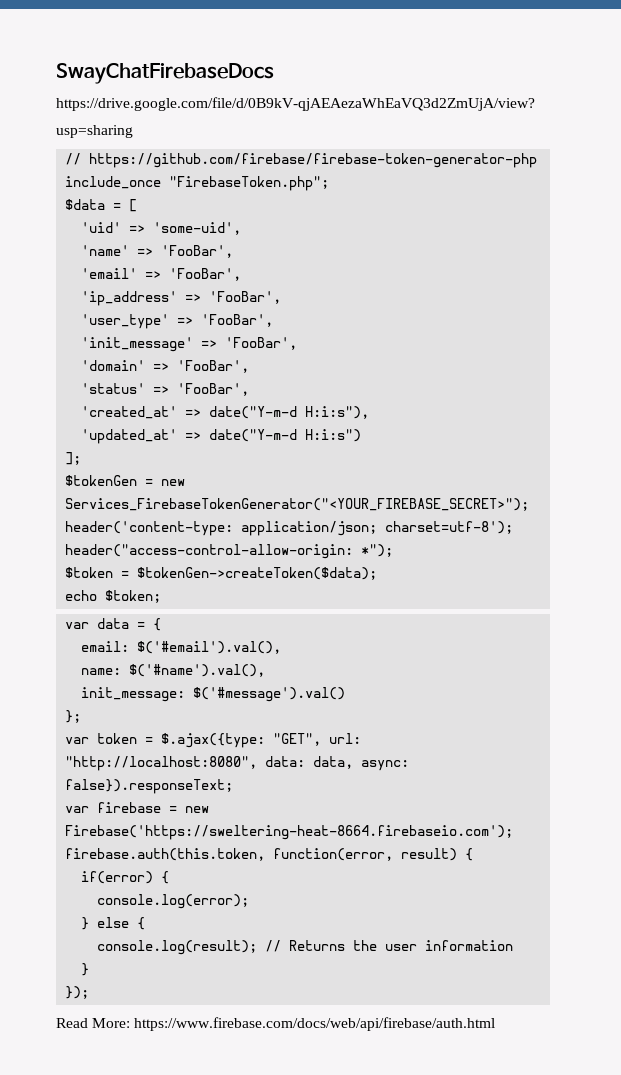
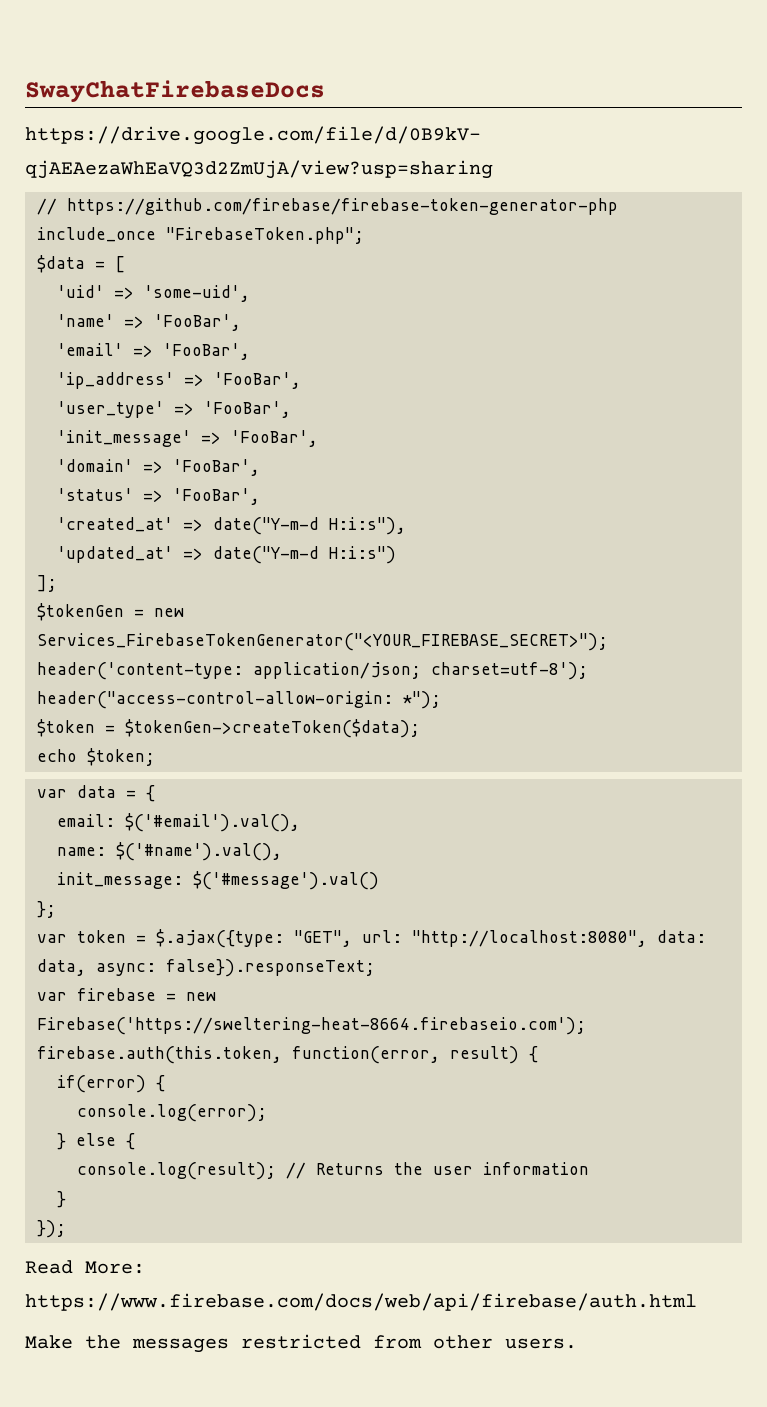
(496, 1024) none -> [25,1334,577,1353] // Make the messages restricted from other users.

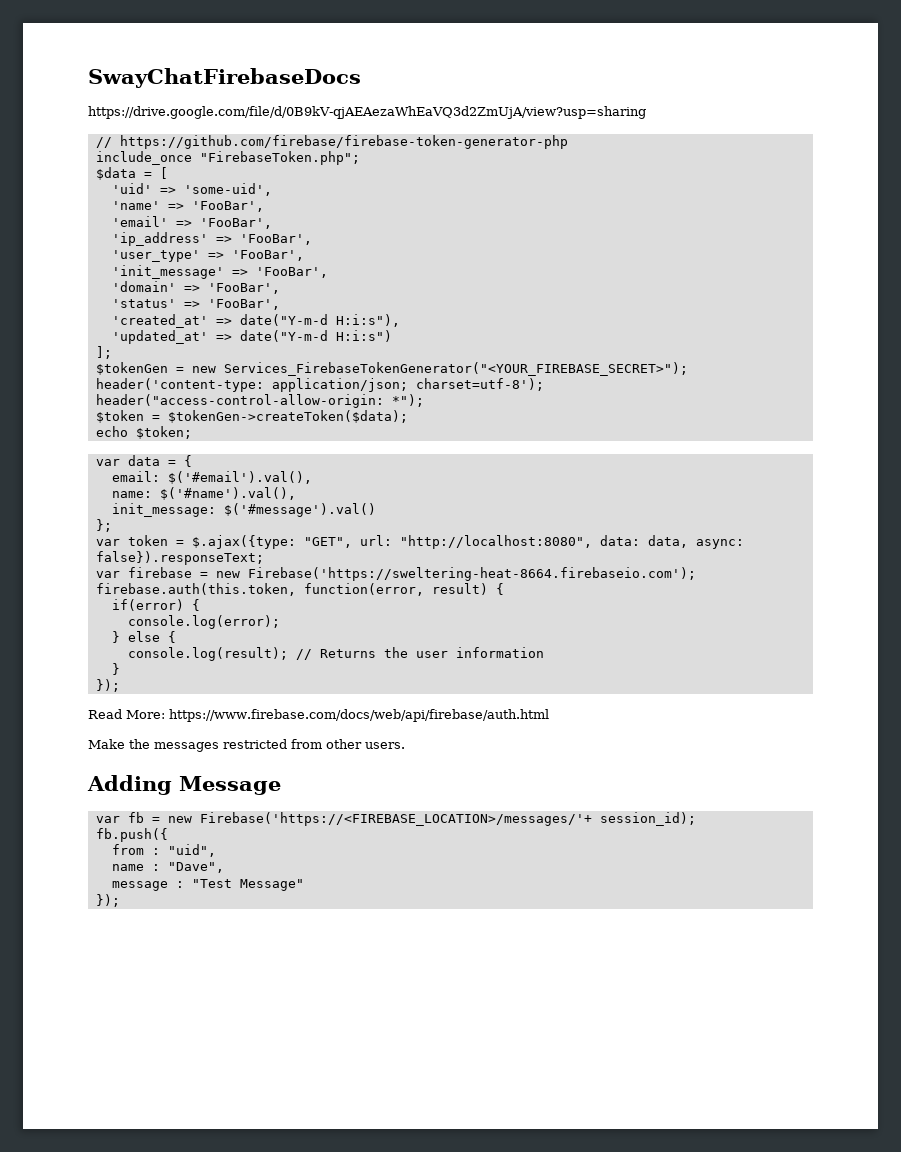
(577, 1343) none -> [87,775,281,795] [95,812,696,826] [95,828,168,842] [111,844,216,857] [111,862,224,873] [111,879,304,891] [95,894,120,907] // Adding Message // var fb = new Firebase('https://<FIREBASE_LOCATION>/messages/'+ session_id); // fb.push({ // from : "uid", // name : "Dave", // message : "Test Message" // });

